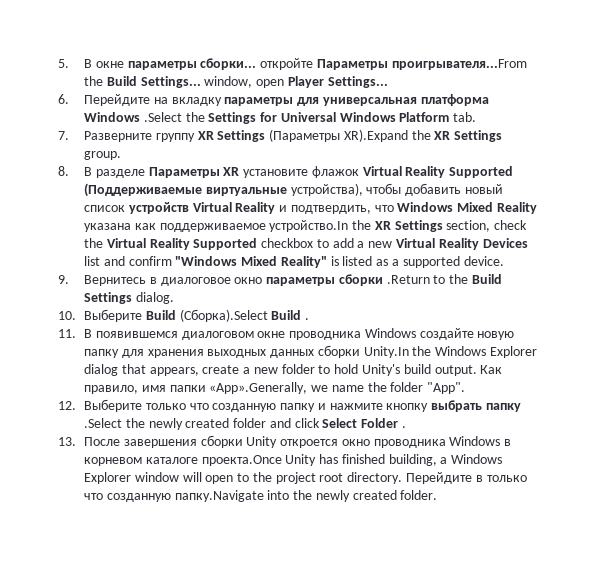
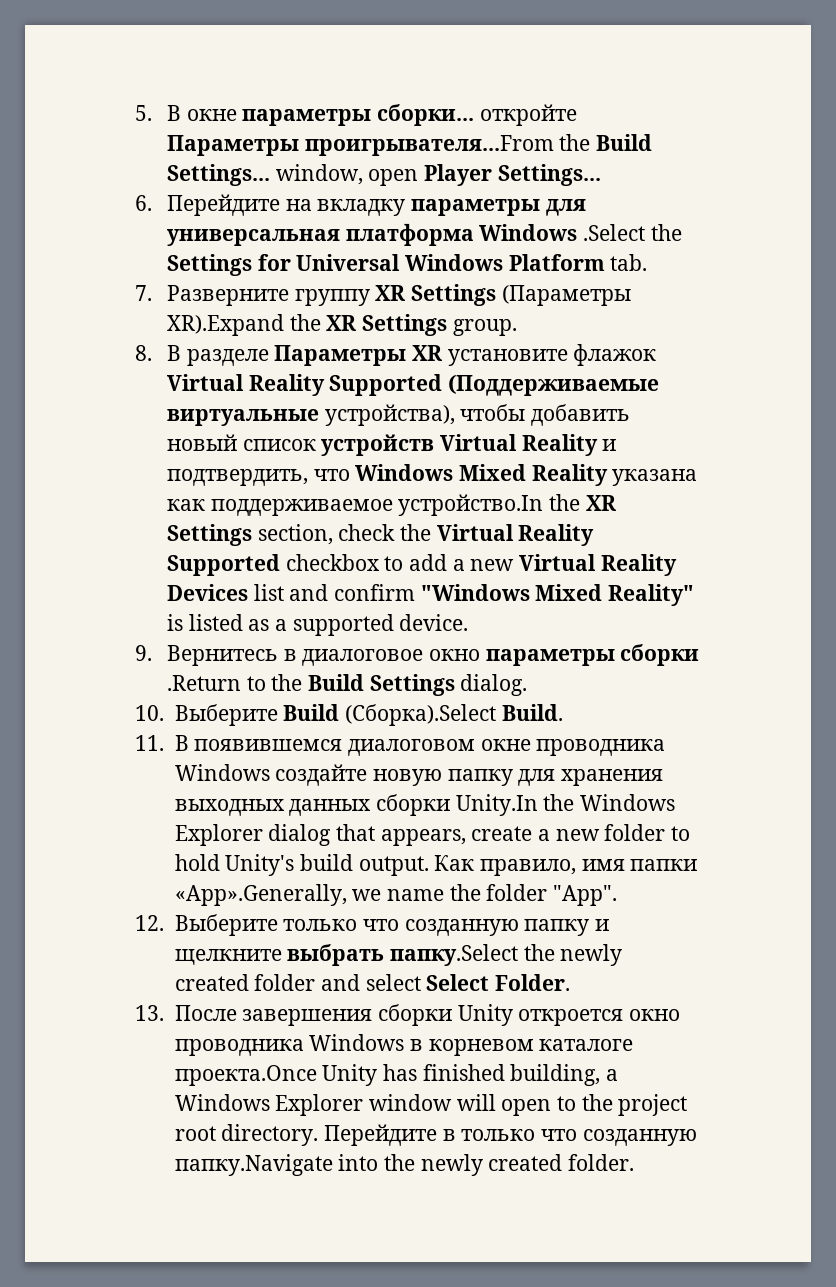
[271,310,310,320] Build . -> [501,704,563,721] Build.
[329,400,521,412] [83,418,122,428] нажмите кнопку выбрать папку .Select -> [174,944,518,966] щелкните выбрать папку.Select
[294,418,406,428] click Select Folder . -> [365,974,570,991] select Select Folder.

